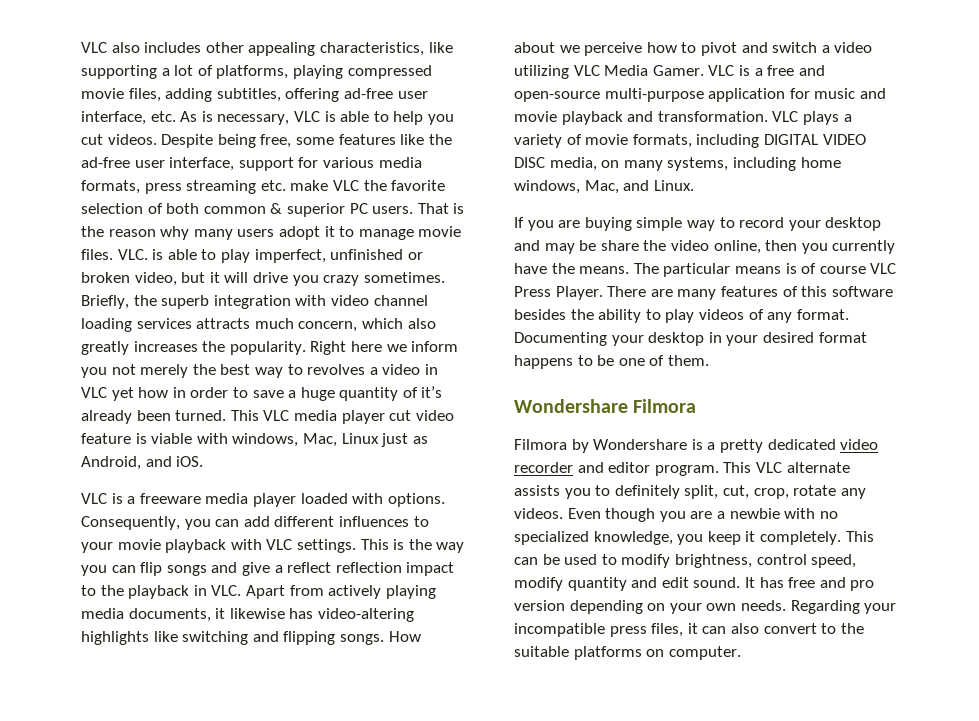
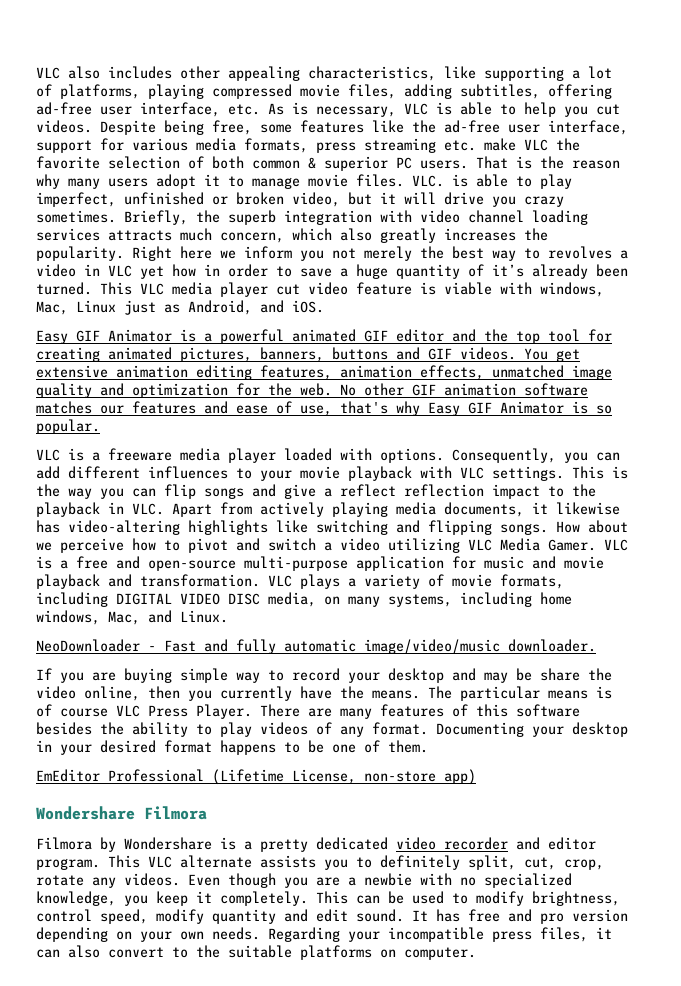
(204, 461) none -> [36,329,612,344] [36,347,580,362] [36,365,612,380] [36,383,588,398] [36,401,612,416] [36,419,100,434] // Easy GIF Animator is a powerful animated GIF editor and the top tool for creating animated pictures, banners, buttons and GIF videos. You get extensive animation editing features, animation effects, unmatched image quality and optimization for the web. No other GIF animation software matches our features and ease of use, that's why Easy GIF Animator is so popular.
(694, 185) none -> [36,639,596,654] // NeoDownloader - Fast and fully automatic image/video/music downloader.
(709, 360) none -> [36,769,476,785] // EmEditor Professional (Lifetime License, non-store app)

